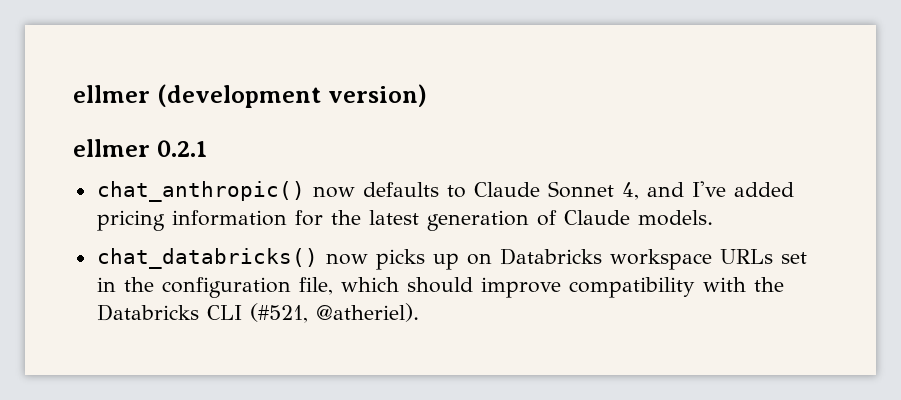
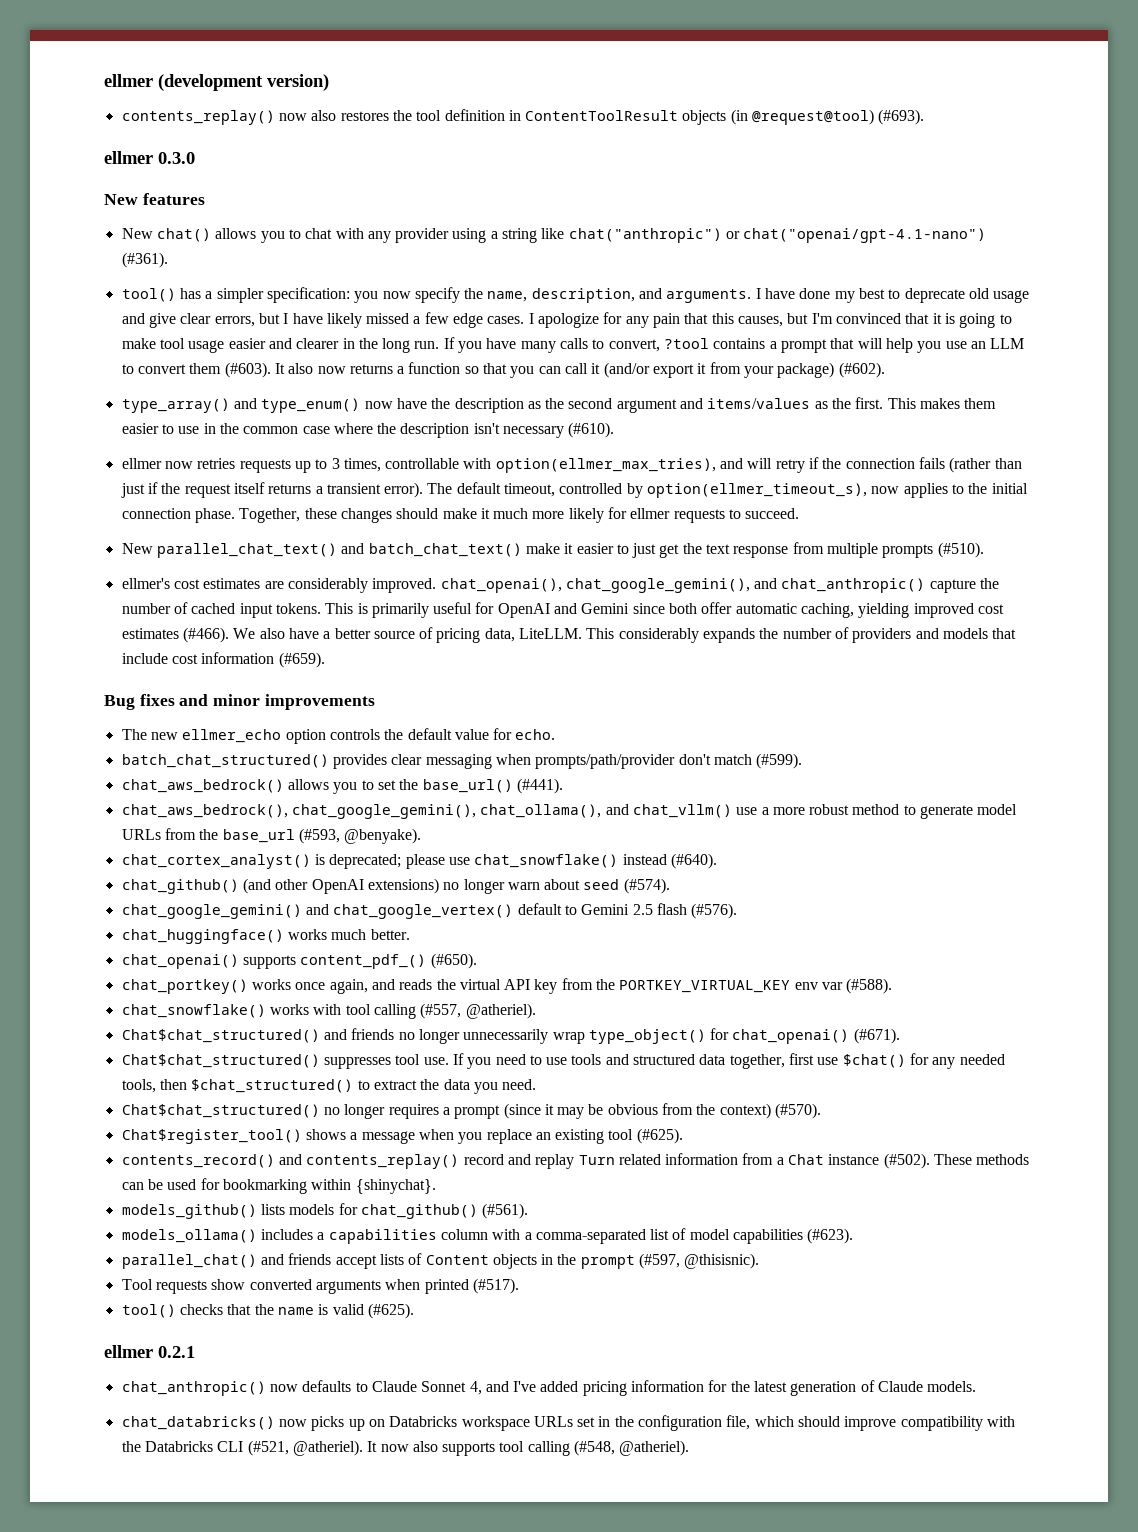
(427, 95) none -> [121,109,925,125] [104,151,195,164] [104,193,205,205] [121,228,987,243] [121,252,168,268] [121,287,1030,303] [121,312,1012,328] [121,337,1025,353] [121,362,885,378] [121,397,997,413] [121,422,615,438] [121,457,1022,473] [120,482,1028,498] [121,507,800,523] [121,542,984,558] [121,578,1000,593] [121,602,1005,618] [121,627,1017,643] [121,652,325,668] [104,694,375,710] [121,728,556,744] [121,753,803,769] [121,778,563,794] [121,804,1018,819] [121,828,422,844] [121,853,717,869] [121,878,670,894] [121,903,738,919] [121,929,410,944] [121,953,477,969] [121,978,893,994] [121,1003,536,1019] [121,1028,900,1044] [121,1053,1005,1069] [121,1079,537,1094] [121,1103,822,1119] [121,1128,683,1144] [121,1153,1030,1169] [121,1178,436,1194] [121,1203,529,1219] [121,1228,854,1244] [121,1253,760,1269] [121,1278,519,1294] [121,1303,414,1319] // contents_replay() now also restores the tool definition in ContentToolResult objects (in @request@tool) (#693). // ellmer 0.3.0 // New features // New chat() allows you to chat with any provider using a string like chat("anthropic") or chat("openai/gpt-4.1-nano") (#361). // tool() has a simpler specification: you now specify the name, description, and arguments. I have done my best to deprecate old usage and give clear errors, but I have likely missed a few edge cases. I apologize for any pain that this causes, but I'm convinced that it is going to make tool usage easier and clearer in the long run. If you have many calls to convert, ?tool contains a prompt that will help you use an LLM to convert them (#603). It also now returns a function so that you can call it (and/or export it from your package) (#602). // type_array() and type_enum() now have the description as the second argument and items/values as the first. This makes them easier to use in the common case where the description isn't necessary (#610). // ellmer now retries requests up to 3 times, controllable with option(ellmer_max_tries), and will retry if the connection fails (rather than just if the request itself returns a transient error). The default timeout, controlled by option(ellmer_timeout_s), now applies to the initial connection phase. Together, these changes should make it much more likely for ellmer requests to succeed. // New parallel_chat_text() and batch_chat_text() make it easier to just get the text response from multiple prompts (#510). // ellmer's cost estimates are considerably improved. chat_openai(), chat_google_gemini(), and chat_anthropic() capture the number of cached input tokens. This is primarily useful for OpenAI and Gemini since both offer automatic caching, yielding improved cost estimates (#466). We also have a better source of pricing data, LiteLLM. This considerably expands the number of providers and models that include cost information (#659). // Bug fixes and minor improvements // The new ellmer_echo option controls the default value for echo. // batch_chat_structured() provides clear messaging when prompts/path/provider don't match (#599). // chat_aws_bedrock() allows you to set the base_url() (#441). // chat_aws_bedrock(), chat_google_gemini(), chat_ollama(), and chat_vllm() use a more robust method to generate model URLs from the base_url (#593, @benyake). // chat_cortex_analyst() is deprecated; please use chat_snowflake() instead (#640). // chat_github() (and other OpenAI extensions) no longer warn about seed (#574). // chat_google_gemini() and chat_google_vertex() default to Gemini 2.5 flash (#576). // chat_huggingface() works much better. // chat_openai() supports content_pdf_() (#650). // chat_portkey() works once again, and reads the virtual API key from the PORTKEY_VIRTUAL_KEY env var (#588). // chat_snowflake() works with tool calling (#557, @atheriel). // Chat$chat_structured() and friends no longer unnecessarily wrap type_object() for chat_openai() (#671). // Chat$chat_structured() suppresses tool use. If you need to use tools and structured data together, first use $chat() for any needed tools, then $chat_structured() to extract the data you need. // Chat$chat_structured() no longer requires a prompt (since it may be obvious from the context) (#570). // Chat$register_tool() shows a message when you replace an existing tool (#625). // contents_record() and contents_replay() record and replay Turn related information from a Chat instance (#502). These methods can be used for bookmarking within {shinychat}. // models_github() lists models for chat_github() (#561). // models_ollama() includes a capabilities column with a comma-separated list of model capabilities (#623). // parallel_chat() and friends accept lists of Content objects in the prompt (#597, @thisisnic). // Tool requests show converted arguments when printed (#517). // tool() checks that the name is valid (#625).
(419, 312) none -> [367,1440,690,1456] It now also supports tool calling (#548, @atheriel).

